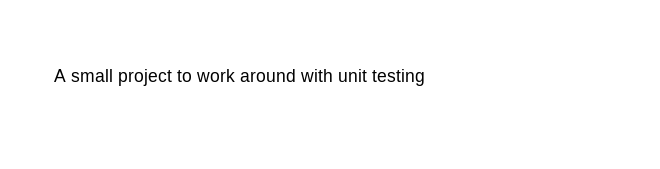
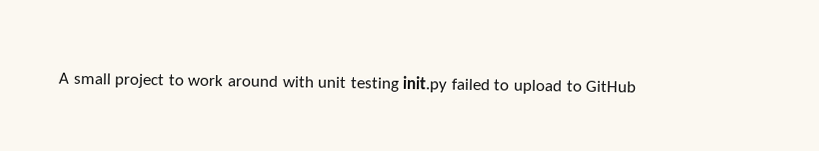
(425, 77) none -> [402,75,637,95] init.py failed to upload to GitHub

